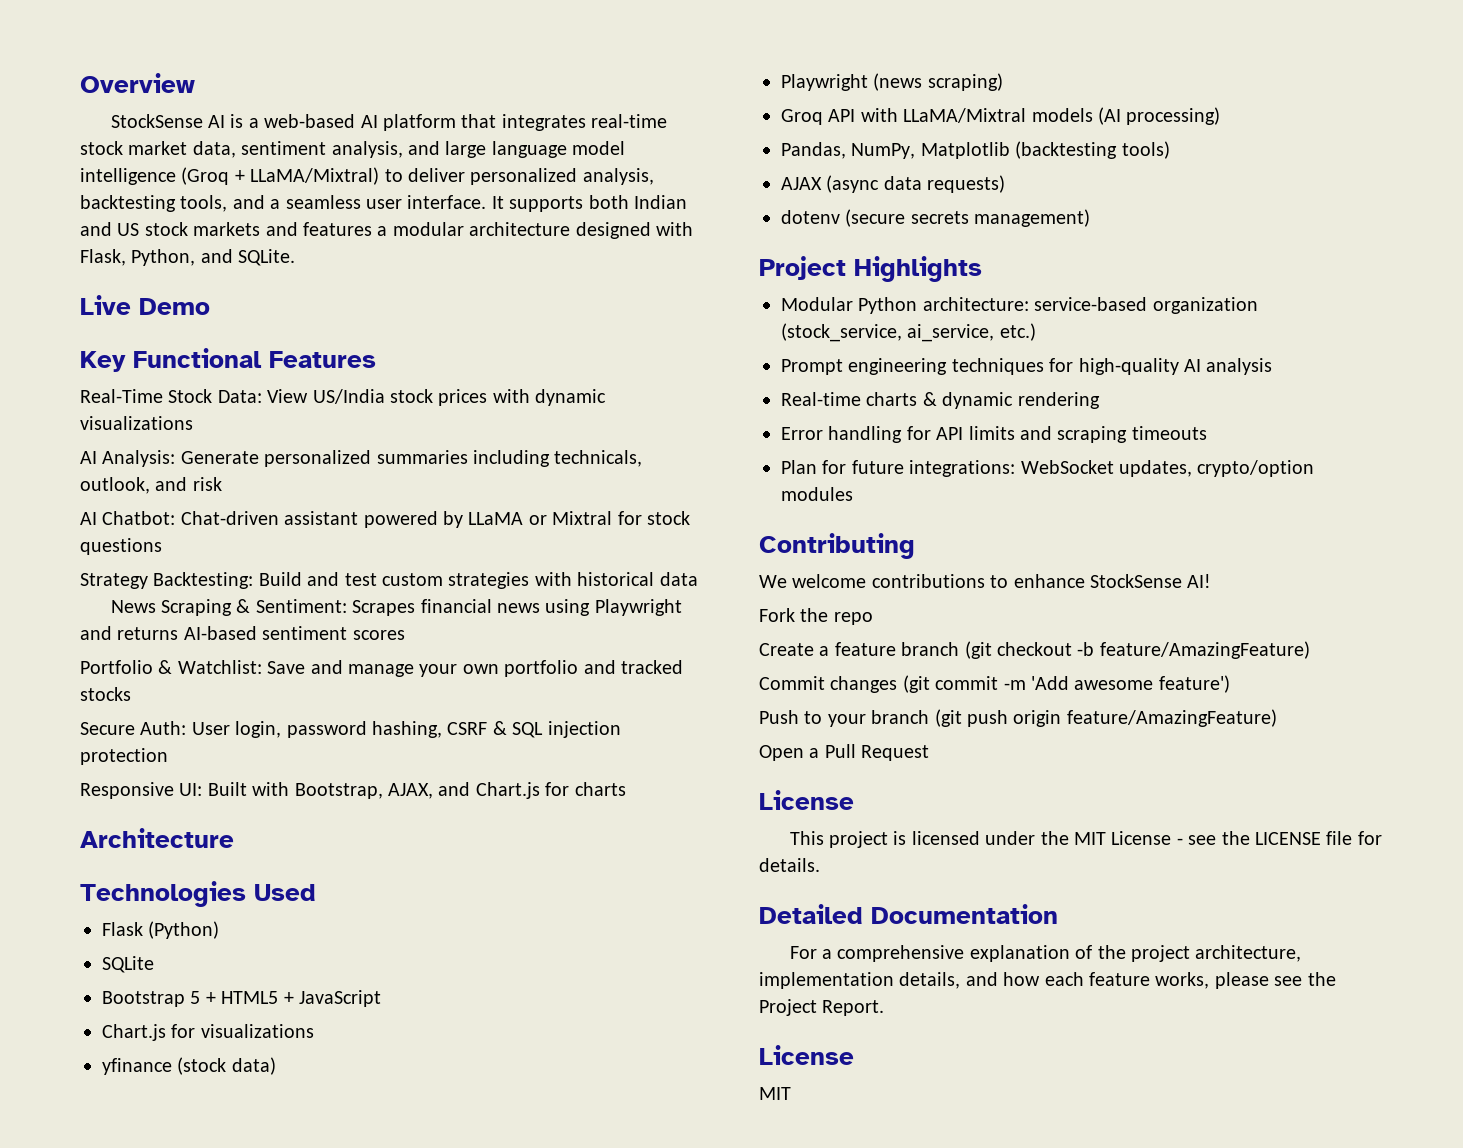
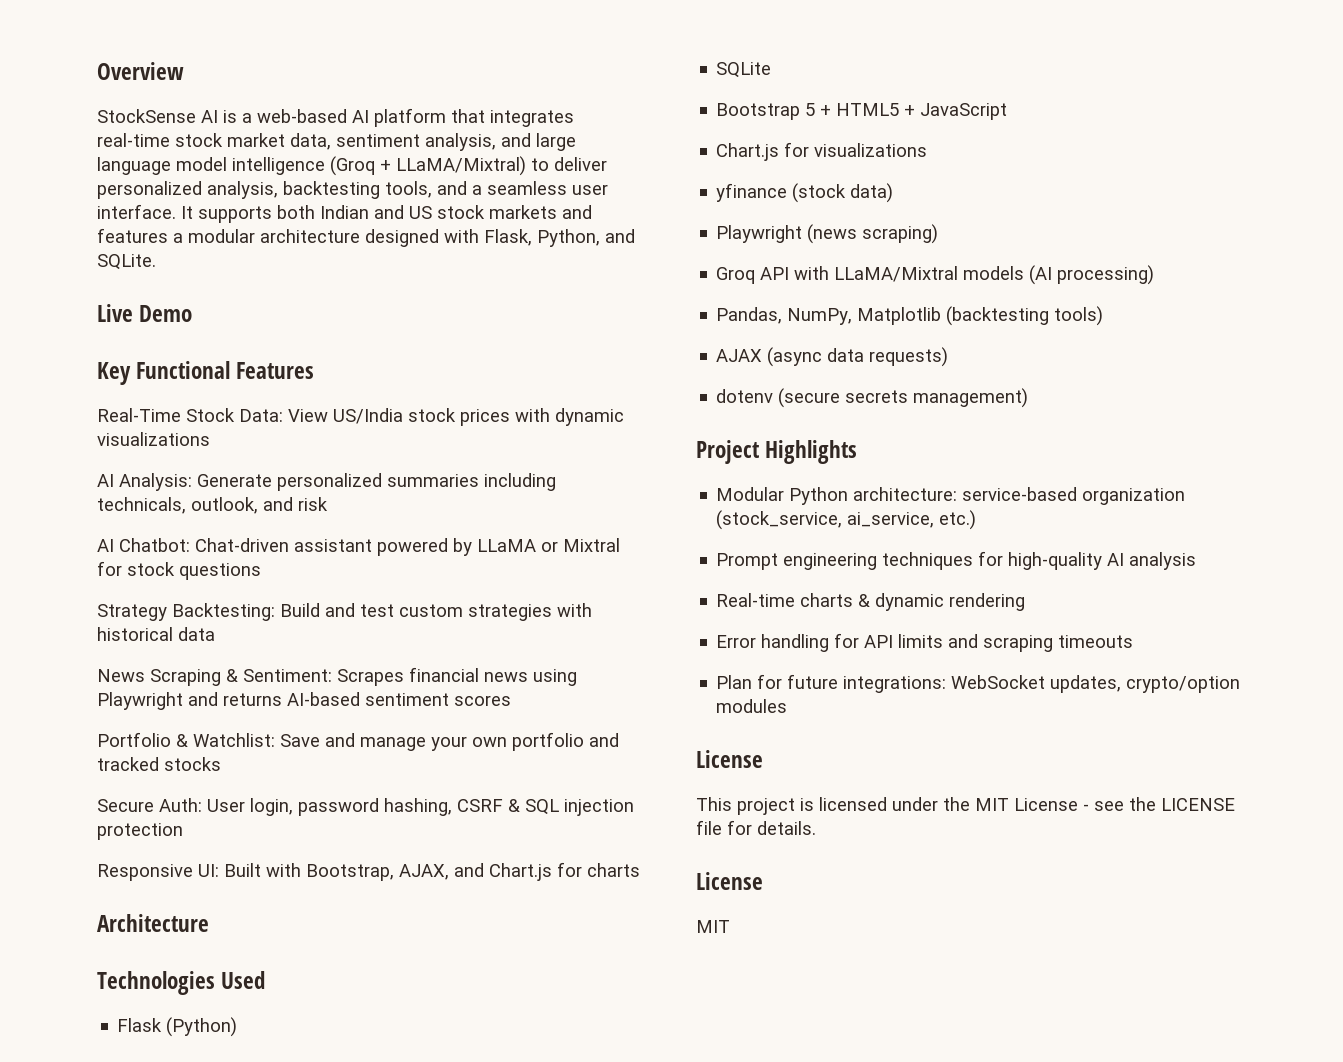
[759,533,915,559] [759,574,1212,588] [759,608,873,625] [759,641,1310,659] [759,675,1230,693] [759,709,1277,727] [759,744,930,761] // Contributing // We welcome contributions to enhance StockSense AI! // Fork the repo // Create a feature branch (git checkout -b feature/AmazingFeature) // Commit changes (git commit -m 'Add awesome feature') // Push to your branch (git push origin feature/AmazingFeature) // Open a Pull Request -> (788, 706) none
[759,904,1058,924] [789,945,1302,962] [759,972,1336,989] [759,999,885,1016] // Detailed Documentation // For a comprehensive explanation of the project architecture, implementation details, and how each feature works, please see the Project Report. -> (816, 828) none

